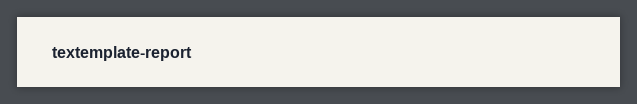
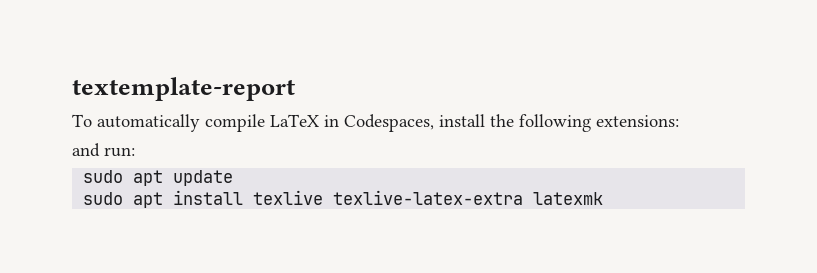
(192, 53) none -> [72,114,679,132] [72,143,135,157] [83,170,234,186] [83,190,604,208] // To automatically compile LaTeX in Codespaces, install the following extensions: // and run: // sudo apt update // sudo apt install texlive texlive-latex-extra latexmk

